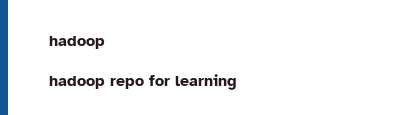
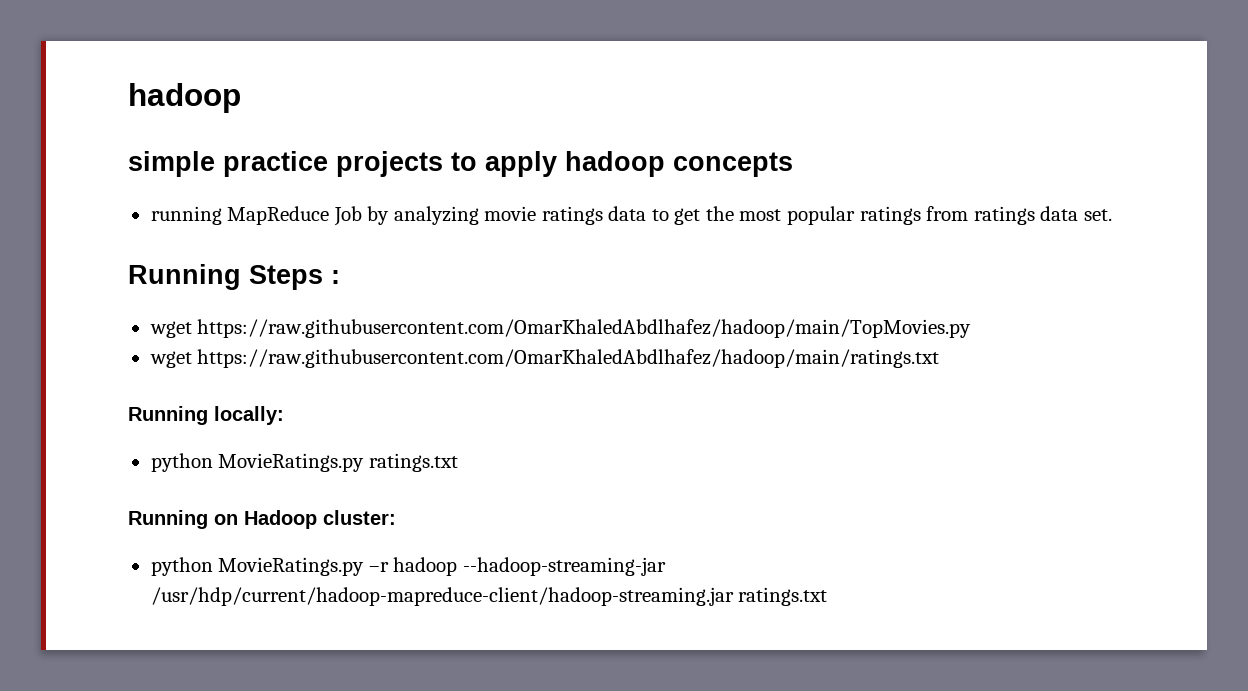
[49,74,237,90] hadoop repo for learning -> [128,151,793,177] [150,206,1112,226] [128,264,340,290] [149,319,972,338] [149,349,940,368] [128,406,284,425] [150,453,458,472] [128,510,396,529] [150,557,666,576] [150,587,828,606] simple practice projects to apply hadoop concepts // running MapReduce Job by analyzing movie ratings data to get the most popular ratings from ratings data set. // Running Steps : // wget https://raw.githubusercontent.com/OmarKhaledAbdlhafez/hadoop/main/TopMovies.py // wget https://raw.githubusercontent.com/OmarKhaledAbdlhafez/hadoop/main/ratings.txt // Running locally: // python MovieRatings.py ratings.txt // Running on Hadoop cluster: // python MovieRatings.py –r hadoop --hadoop-streaming-jar /usr/hdp/current/hadoop-mapreduce-client/hadoop-streaming.jar ratings.txt

